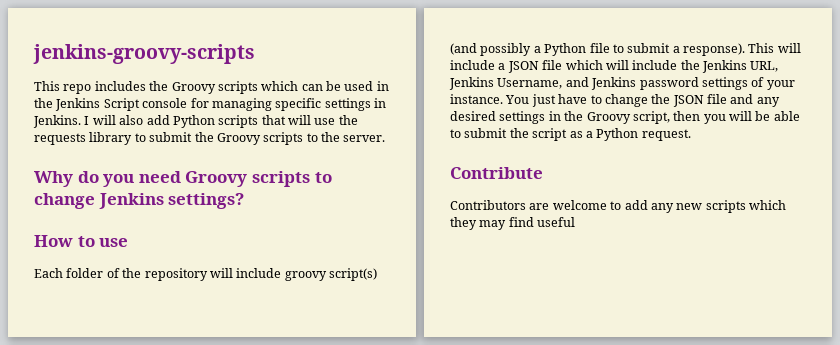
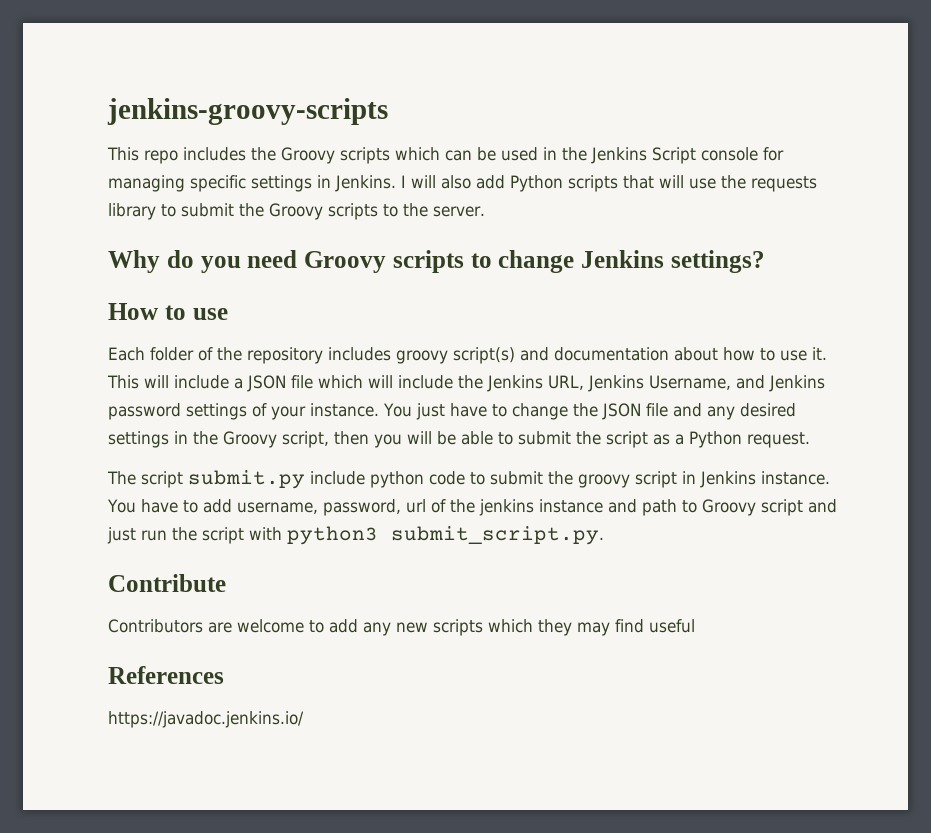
[209,268,377,281] [450,43,745,56] will include groovy script(s) (and possibly a Python file to submit a response). -> [328,347,827,364] includes groovy script(s) and documentation about how to use it.
(691, 135) none -> [107,470,830,489] [107,499,837,516] [107,526,604,545] // The script submit.py include python code to submit the groovy script in Jenkins instance. You have to add username, password, url of the jenkins instance and path to Groovy script and just run the script with python3 submit_script.py.
(576, 222) none -> [108,666,224,684] [108,711,304,728] // References // https://javadoc.jenkins.io/

